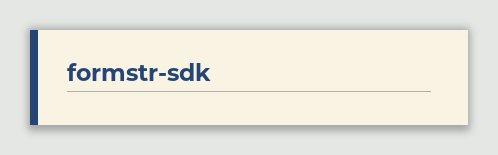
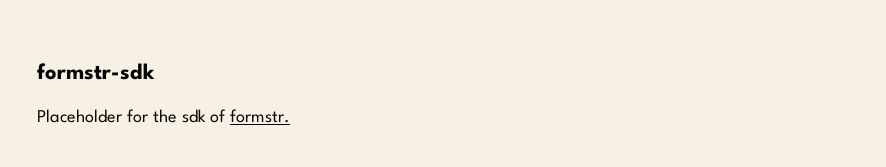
(211, 72) none -> [37,109,291,123] // Placeholder for the sdk of formstr.

